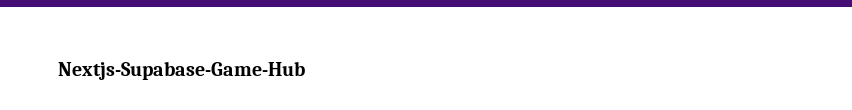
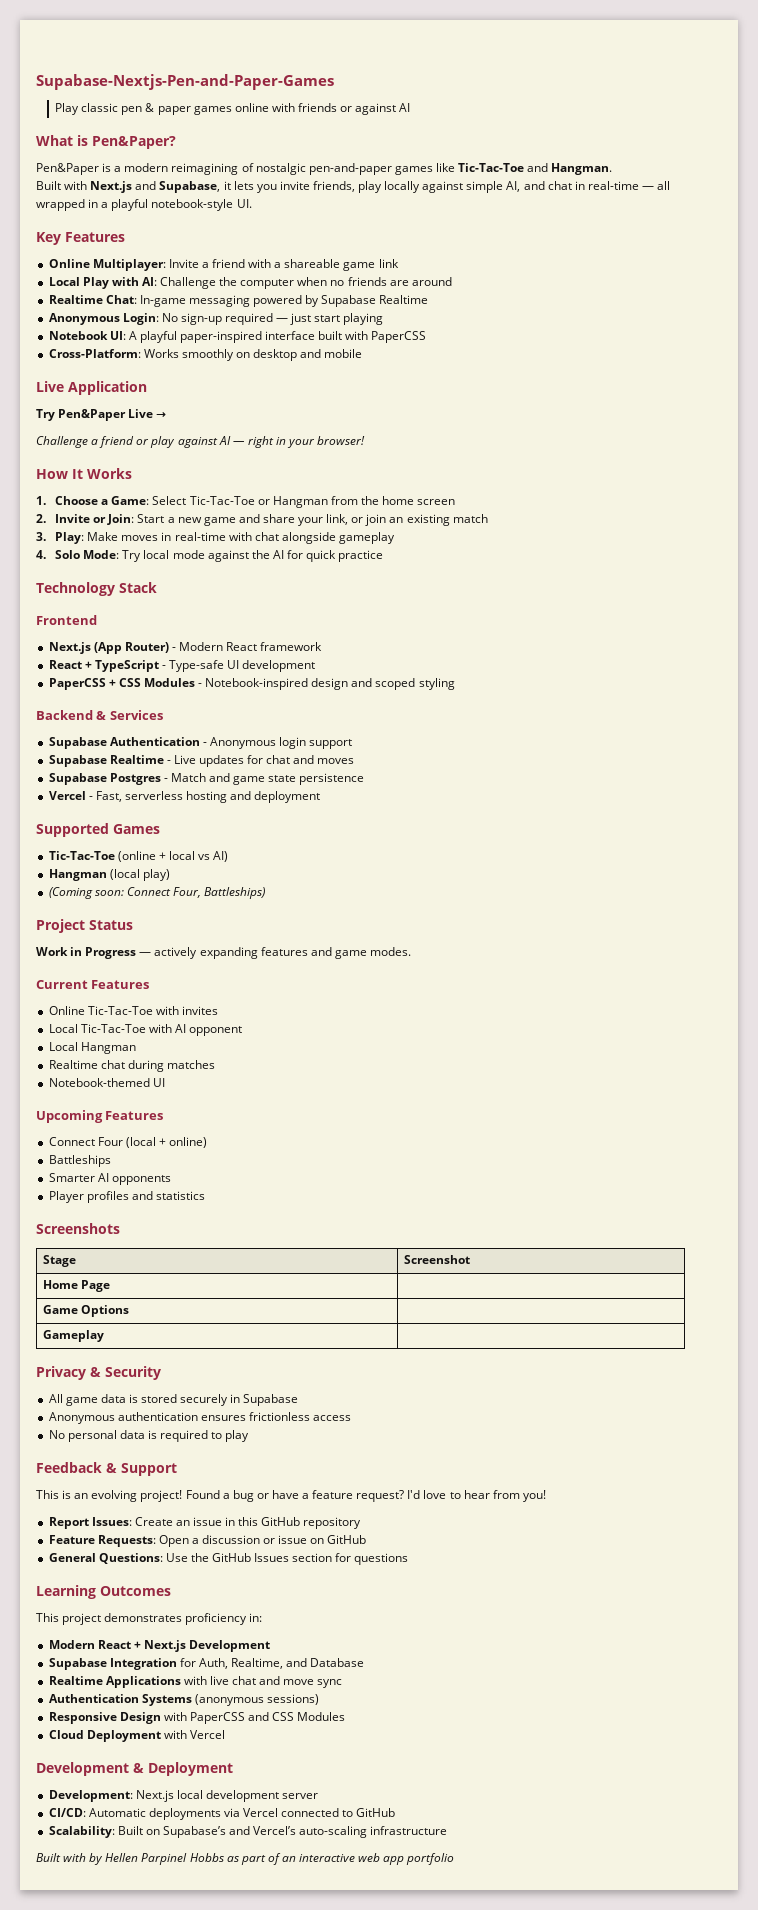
[58,61,305,80] Nextjs-Supabase-Game-Hub -> [36,74,334,90] [55,103,411,115] [36,135,176,149] [36,163,613,175] [36,181,671,193] [36,199,252,211] [36,232,125,245] [48,259,399,271] [48,277,452,289] [48,295,429,307] [48,313,384,325] [48,331,427,343] [48,349,363,361] [36,381,147,395] [36,409,167,421] [36,436,366,448] [36,468,132,479] [36,496,456,508] [36,514,488,526] [36,532,395,544] [36,550,384,562] [36,582,157,596] [36,615,97,625] [48,642,323,654] [48,660,316,672] [48,678,455,690] [36,710,163,720] [48,737,353,749] [48,755,355,767] [48,773,365,785] [48,791,321,803] [36,823,160,837] [48,851,229,862] [48,869,170,881] [48,887,266,899] [36,919,133,933] [36,947,411,959] [36,980,150,989] [48,1006,218,1015] [48,1024,243,1036] [48,1042,136,1054] [48,1060,215,1072] [48,1078,165,1087] [36,1110,164,1123] [48,1137,208,1148] [48,1155,111,1167] [48,1173,171,1185] [48,1191,205,1203] [36,1223,120,1234] [43,1255,77,1267] [404,1255,471,1264] [43,1280,111,1292] [43,1305,130,1317] [43,1330,105,1342] [36,1366,161,1380] [48,1394,299,1406] [48,1412,352,1424] [48,1430,250,1442] [36,1462,177,1476] [36,1490,546,1502] [48,1517,362,1529] [48,1535,367,1547] [48,1553,409,1565] [36,1585,171,1599] [36,1613,263,1625] [48,1640,271,1652] [48,1658,365,1670] [48,1676,343,1688] [48,1694,319,1706] [48,1712,346,1724] [48,1730,225,1742] [36,1762,233,1776] [48,1790,319,1802] [48,1808,396,1820] [48,1826,448,1838] [36,1853,455,1865] Supabase-Nextjs-Pen-and-Paper-Games // Play classic pen & paper games online with friends or against AI // What is Pen&Paper? // Pen&Paper is a modern reimagining of nostalgic pen-and-paper games like Tic-Tac-Toe and Hangman. // Built with Next.js and Supabase, it lets you invite friends, play locally against simple AI, and chat in real-time — all wrapped in a playful notebook-style UI. // Key Features // Online Multiplayer: Invite a friend with a shareable game link // Local Play with AI: Challenge the computer when no friends are around // Realtime Chat: In-game messaging powered by Supabase Realtime // Anonymous Login: No sign-up required — just start playing // Notebook UI: A playful paper-inspired interface built with PaperCSS // Cross-Platform: Works smoothly on desktop and mobile // Live Application // Try Pen&Paper Live → // Challenge a friend or play against AI — right in your browser! // How It Works // 1. Choose a Game: Select Tic-Tac-Toe or Hangman from the home screen // 2. Invite or Join: Start a new game and share your link, or join an existing match // 3. Play: Make moves in real-time with chat alongside gameplay // 4. Solo Mode: Try local mode against the AI for quick practice // Technology Stack // Frontend // Next.js (App Router) - Modern React framework // React + TypeScript - Type-safe UI development // PaperCSS + CSS Modules - Notebook-inspired design and scoped styling // Backend & Services // Supabase Authentication - Anonymous login support // Supabase Realtime - Live updates for chat and moves // Supabase Postgres - Match and game state persistence // Vercel - Fast, serverless hosting and deployment // Supported Games // Tic-Tac-Toe (online + local vs AI) // Hangman (local play) // (Coming soon: Connect Four, Battleships) // Project Status // Work in Progress — actively expanding features and game modes. // Current Features // Online Tic-Tac-Toe with invites // Local Tic-Tac-Toe with AI opponent // Local Hangman // Realtime chat during matches // Notebook-themed UI // Upcoming Features // Connect Four (local + online) // Battleships // Smarter AI opponents // Player profiles and statistics // Screenshots // Stage | Screenshot // Home Page | // Game Options | // Gameplay | // Privacy & Security // All game data is stored securely in Supabase // Anonymous authentication ensures frictionless access // No personal data is required to play // Feedback & Support // This is an evolving project! Found a bug or have a feature request? I'd love to hear from you! // Report Issues: Create an issue in this GitHub repository // Feature Requests: Open a discussion or issue on GitHub // General Questions: Use the GitHub Issues section for questions // Learning Outcomes // This project demonstrates proficiency in: // Modern React + Next.js Development // Supabase Integration for Auth, Realtime, and Database // Realtime Applications with live chat and move sync // Authentication Systems (anonymous sessions) // Responsive Design with PaperCSS and CSS Modules // Cloud Deployment with Vercel // Development & Deployment // Development: Next.js local development server // CI/CD: Automatic deployments via Vercel connected to GitHub // Scalability: Built on Supabase’s and Vercel’s auto-scaling infrastructure // Built with by Hellen Parpinel Hobbs as part of an interactive web app portfolio

